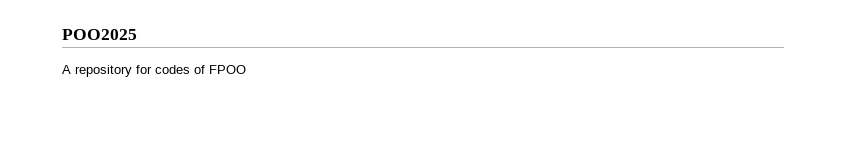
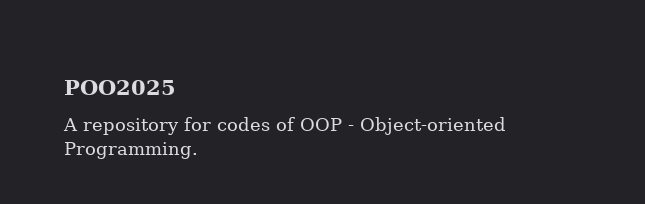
[209,65,246,74] FPOO -> [300,117,506,135] [64,142,198,159] OOP - Object-oriented Programming.

